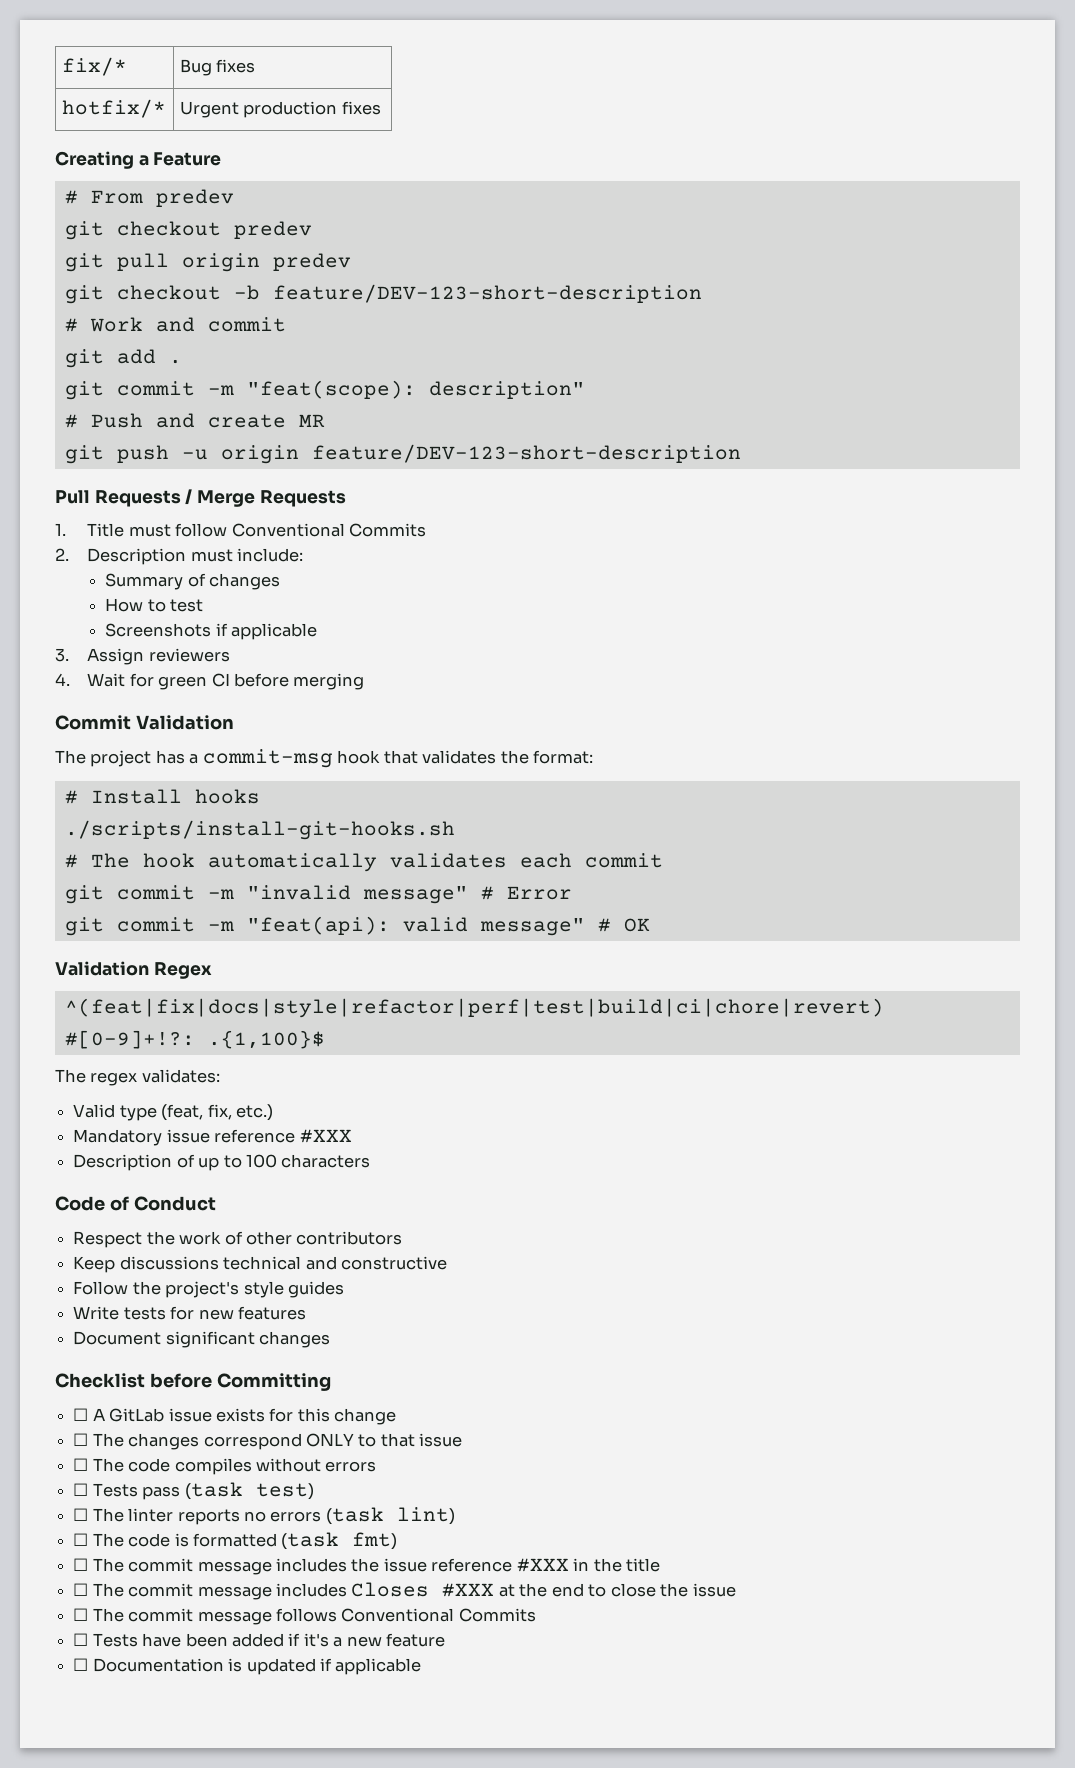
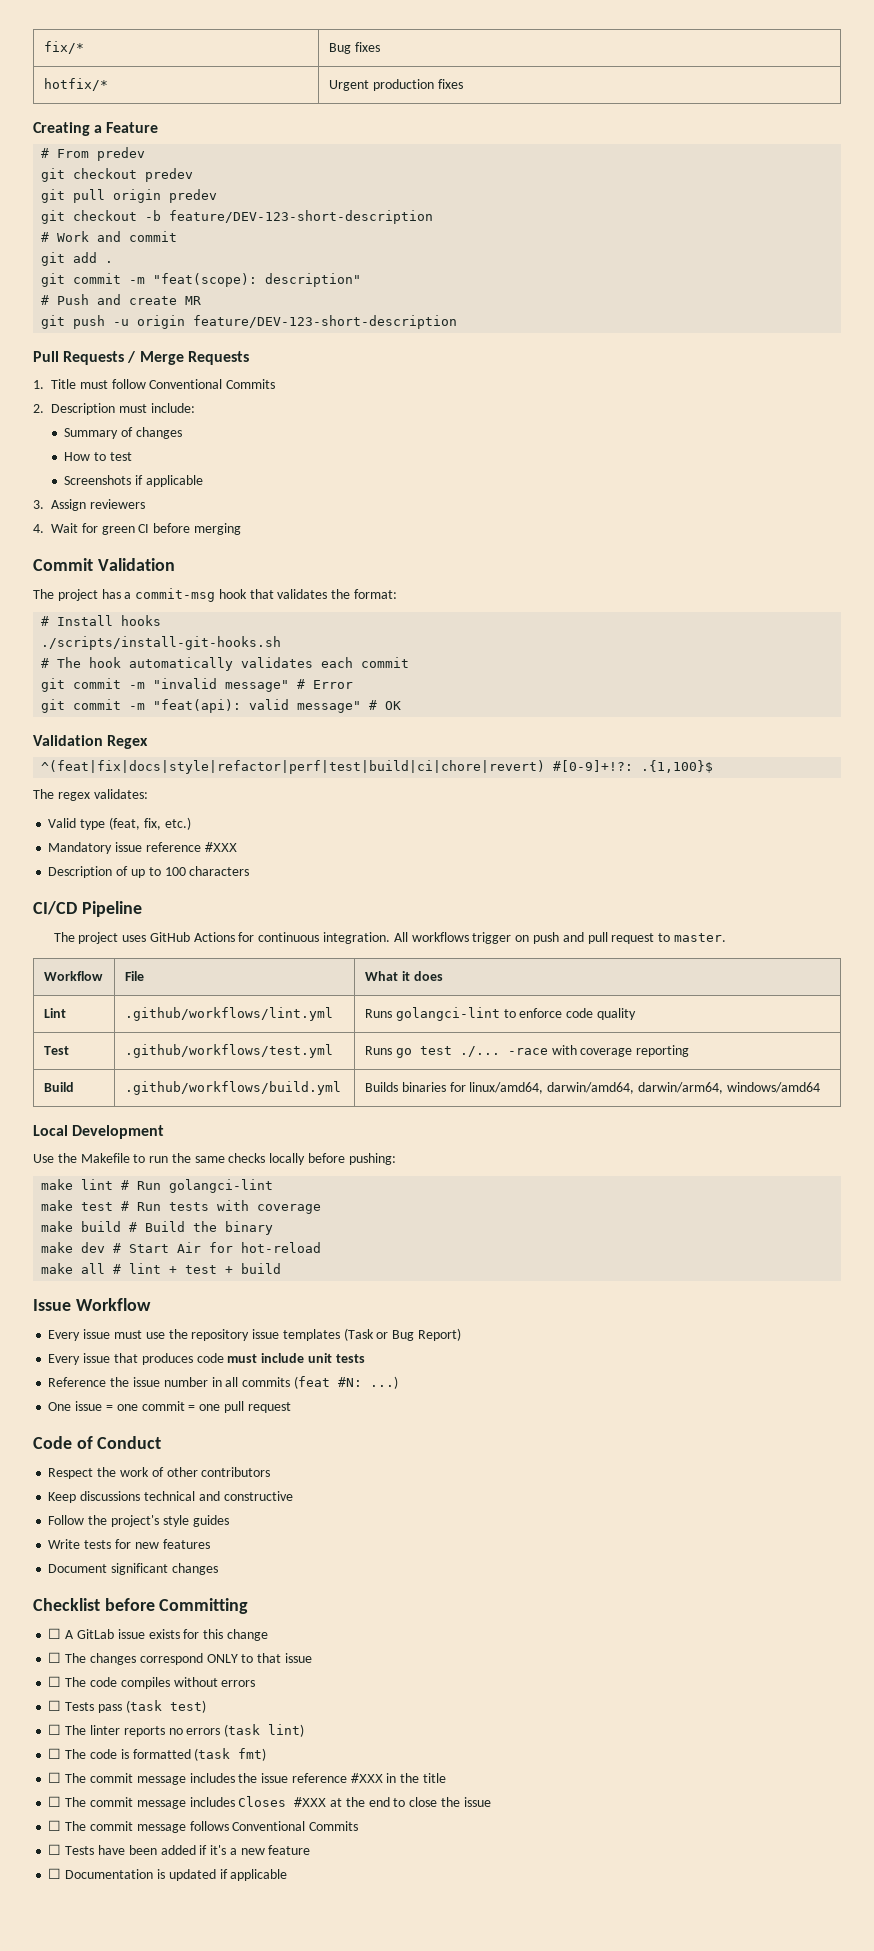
(371, 1161) none -> [33,901,142,917] [53,932,726,944] [44,971,104,981] [125,971,145,981] [365,971,443,981] [44,1008,67,1018] [125,1007,334,1021] [365,1007,636,1021] [44,1046,70,1055] [125,1044,334,1058] [365,1045,690,1058] [44,1082,75,1092] [125,1081,342,1095] [365,1082,820,1094] [33,1125,165,1139] [33,1153,396,1165] [41,1179,274,1193] [41,1200,322,1214] [41,1221,274,1235] [41,1242,322,1253] [41,1263,282,1274] [33,1298,151,1311] [48,1328,461,1341] [48,1353,365,1365] [48,1376,398,1389] [48,1401,291,1413] // CI/CD Pipeline // The project uses GitHub Actions for continuous integration. All workflows trigger on push and pull request to master. // Workflow | File | What it does // Lint | .github/workflows/lint.yml | Runs golangci-lint to enforce code quality // Test | .github/workflows/test.yml | Runs go test ./... -race with coverage reporting // Build | .github/workflows/build.yml | Builds binaries for linux/amd64, darwin/amd64, darwin/arm64, windows/amd64 // Local Development // Use the Makefile to run the same checks locally before pushing: // make lint # Run golangci-lint // make test # Run tests with coverage // make build # Build the binary // make dev # Start Air for hot-reload // make all # lint + test + build // Issue Workflow // Every issue must use the repository issue templates (Task or Bug Report) // Every issue that produces code must include unit tests // Reference the issue number in all commits (feat #N: ...) // One issue = one commit = one pull request

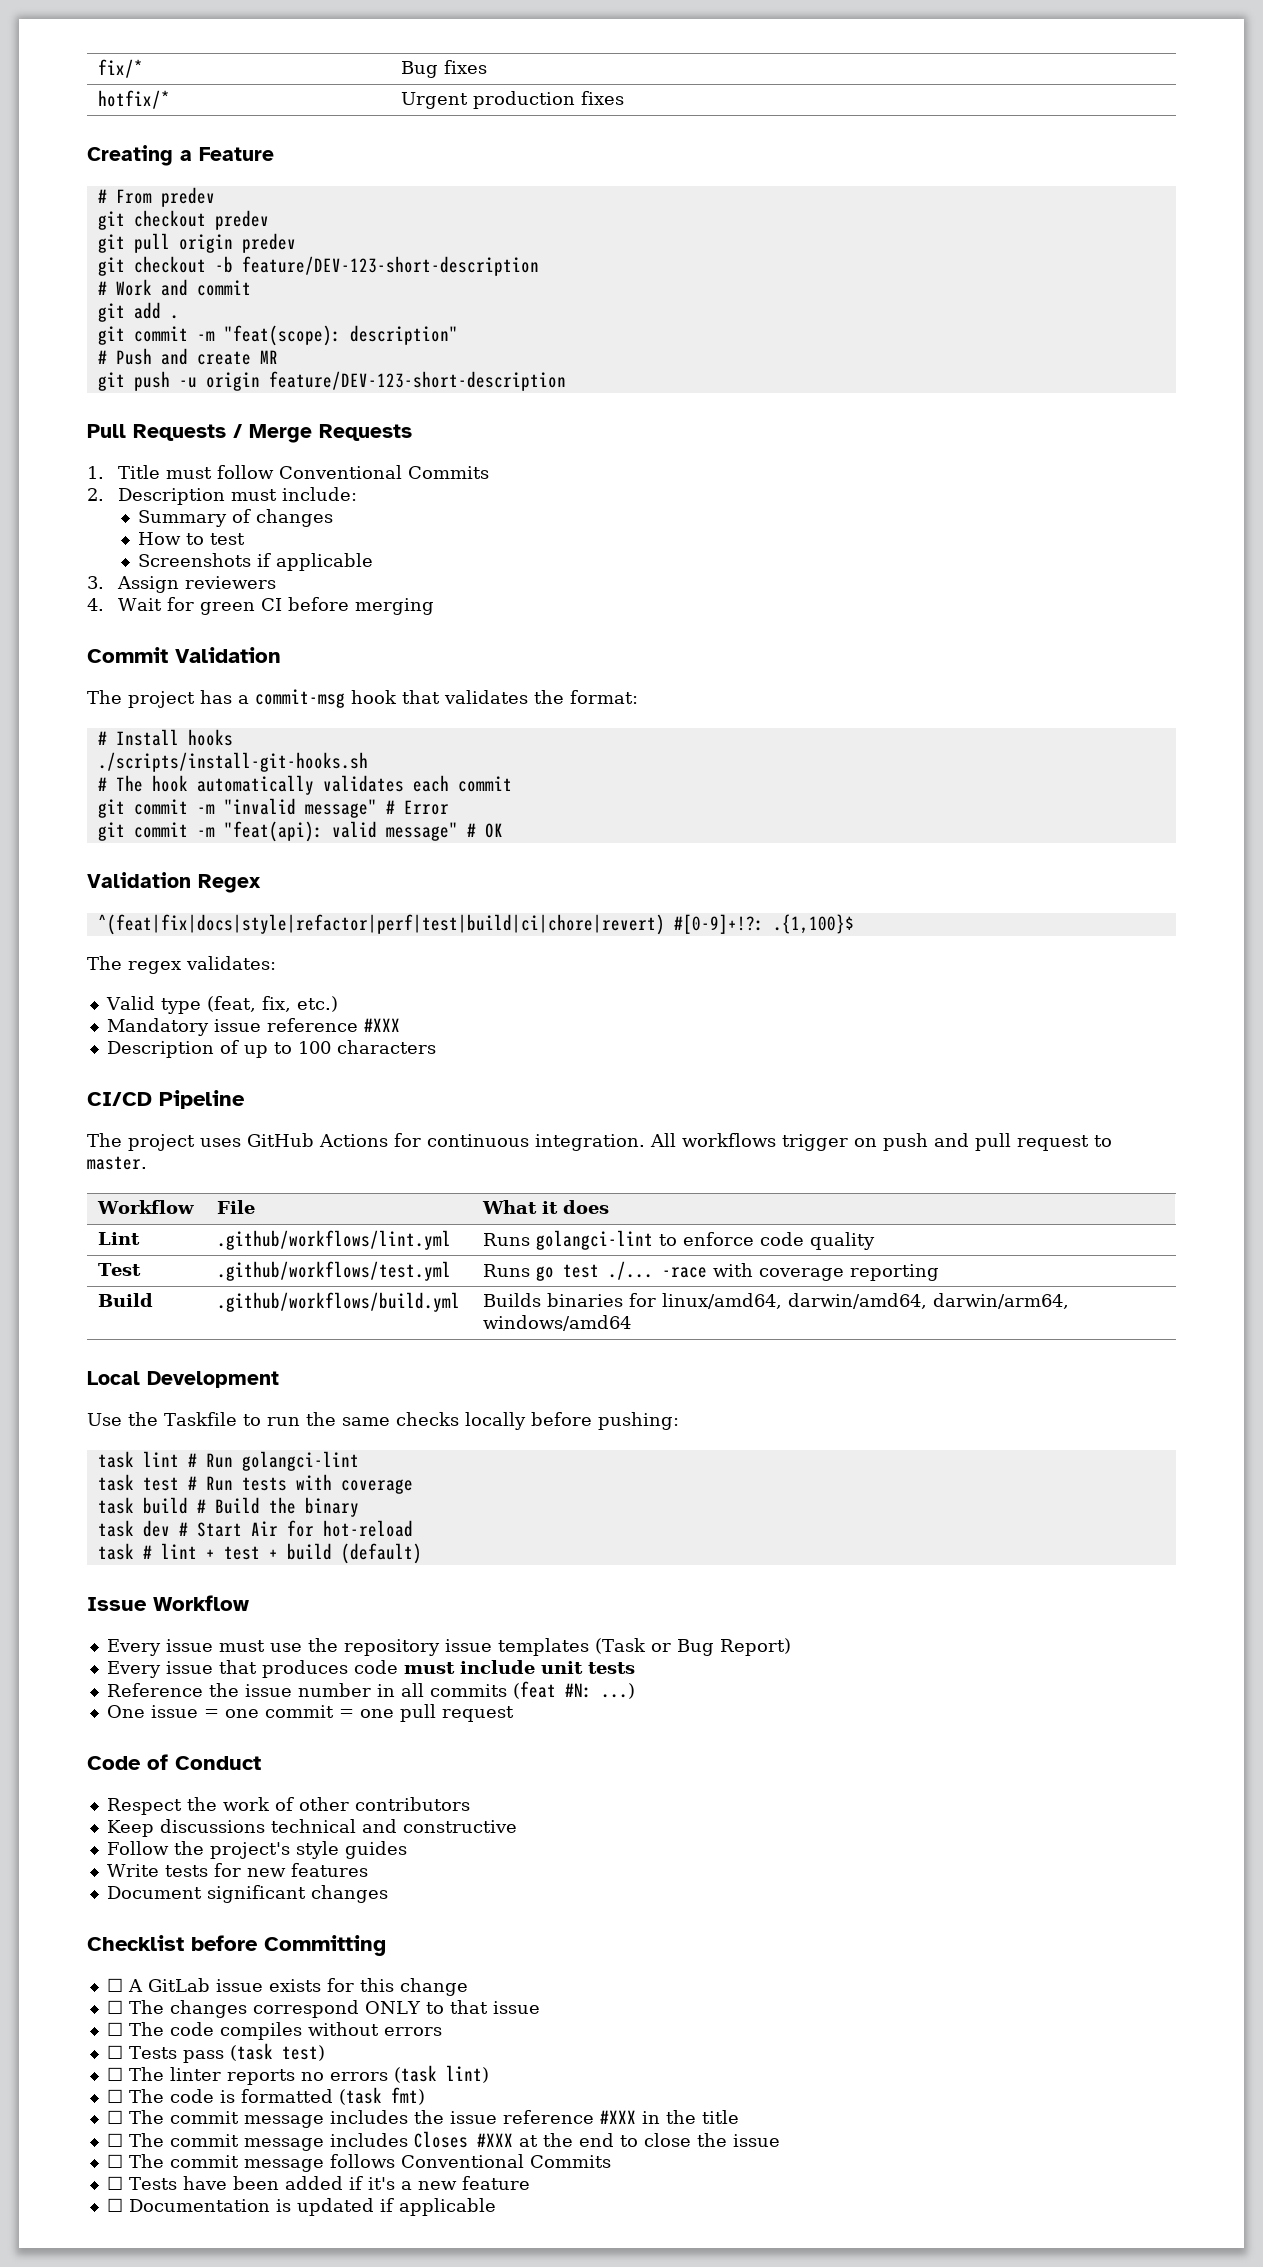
[80,1153,130,1163] Makefile -> [164,1412,237,1426] Taskfile
[41,1179,74,1190] make -> [97,1451,134,1468] task
[41,1200,74,1211] make -> [97,1474,134,1491] task
[41,1221,74,1232] make -> [97,1497,134,1514] task
[41,1242,74,1253] make -> [97,1520,134,1537] task
[41,1263,106,1274] make all -> [97,1543,134,1560] task
(282, 1268) none -> [340,1543,422,1564] (default)

